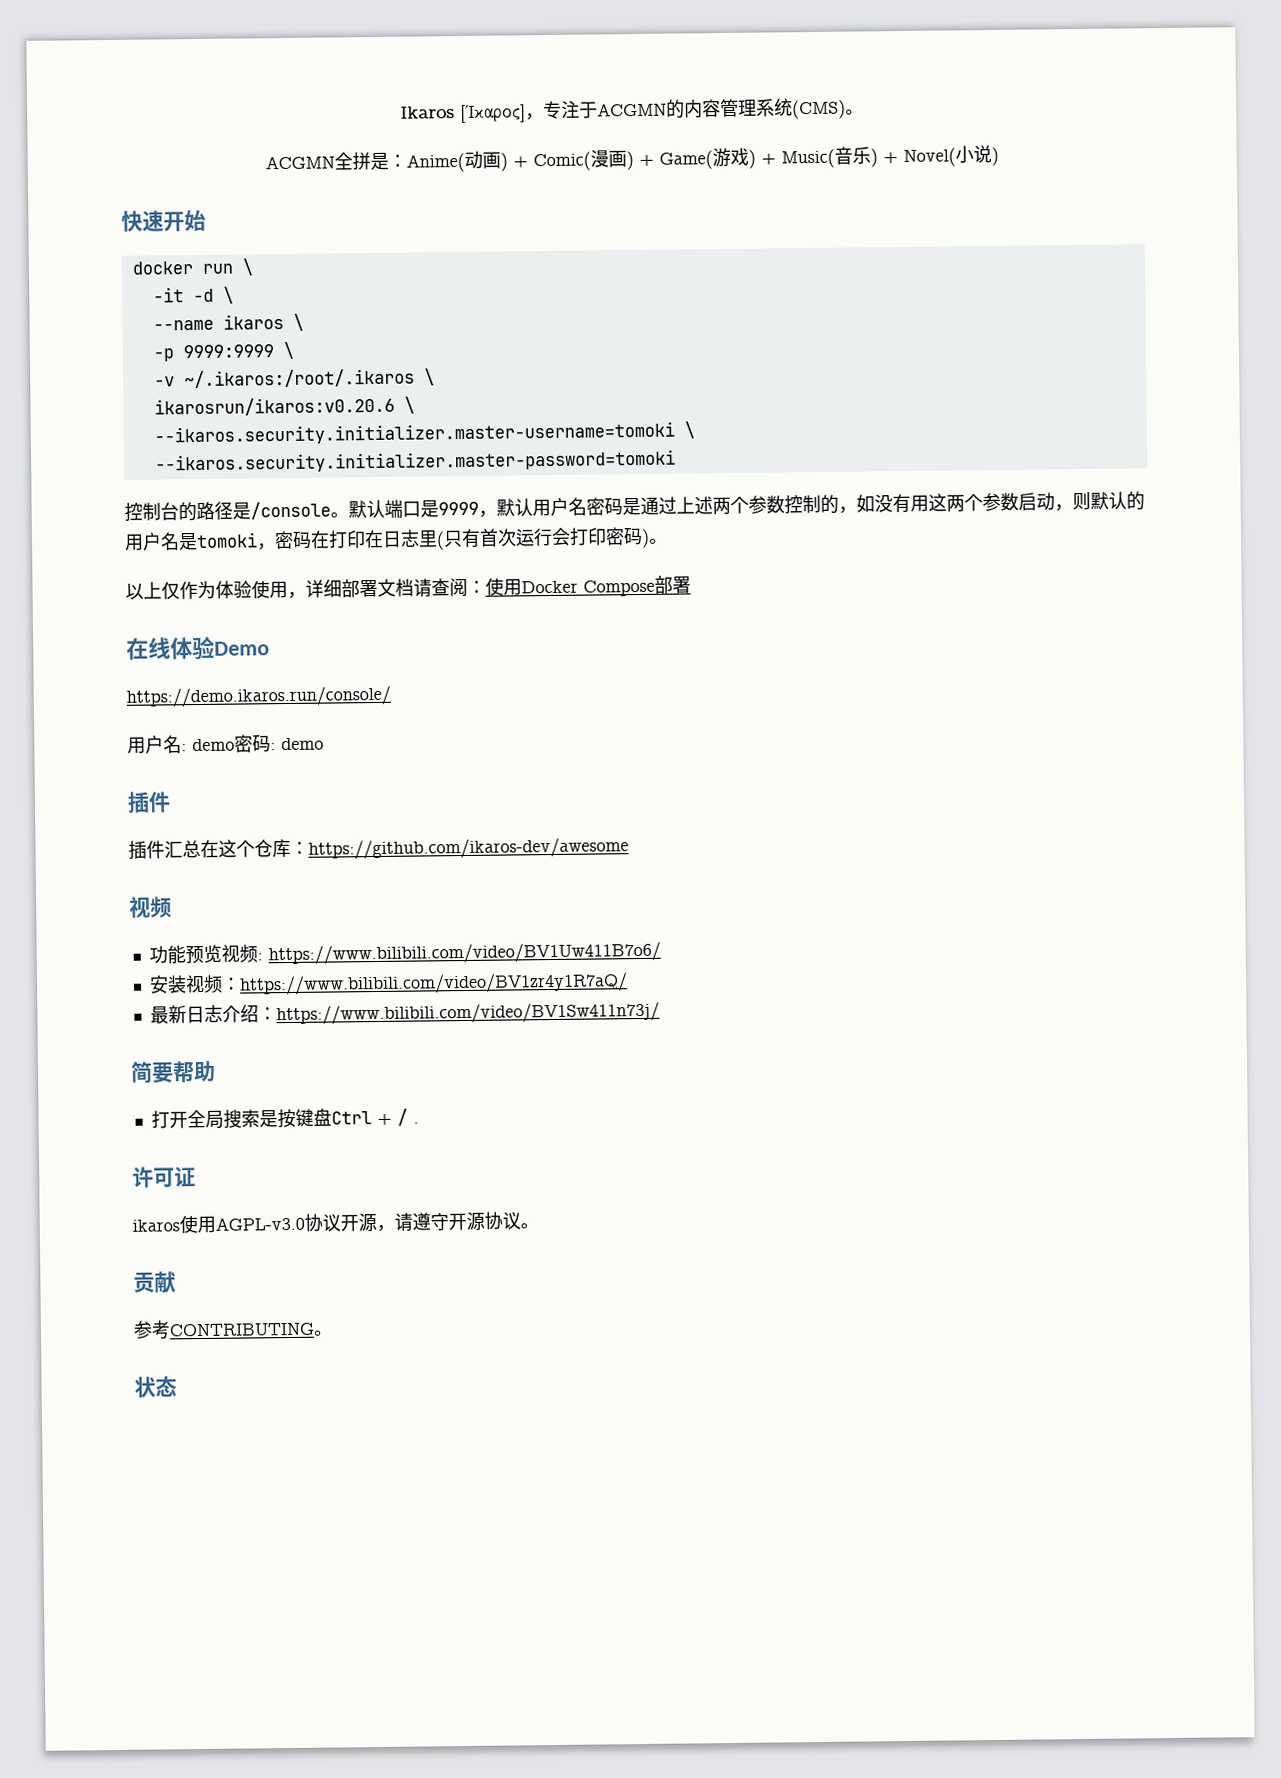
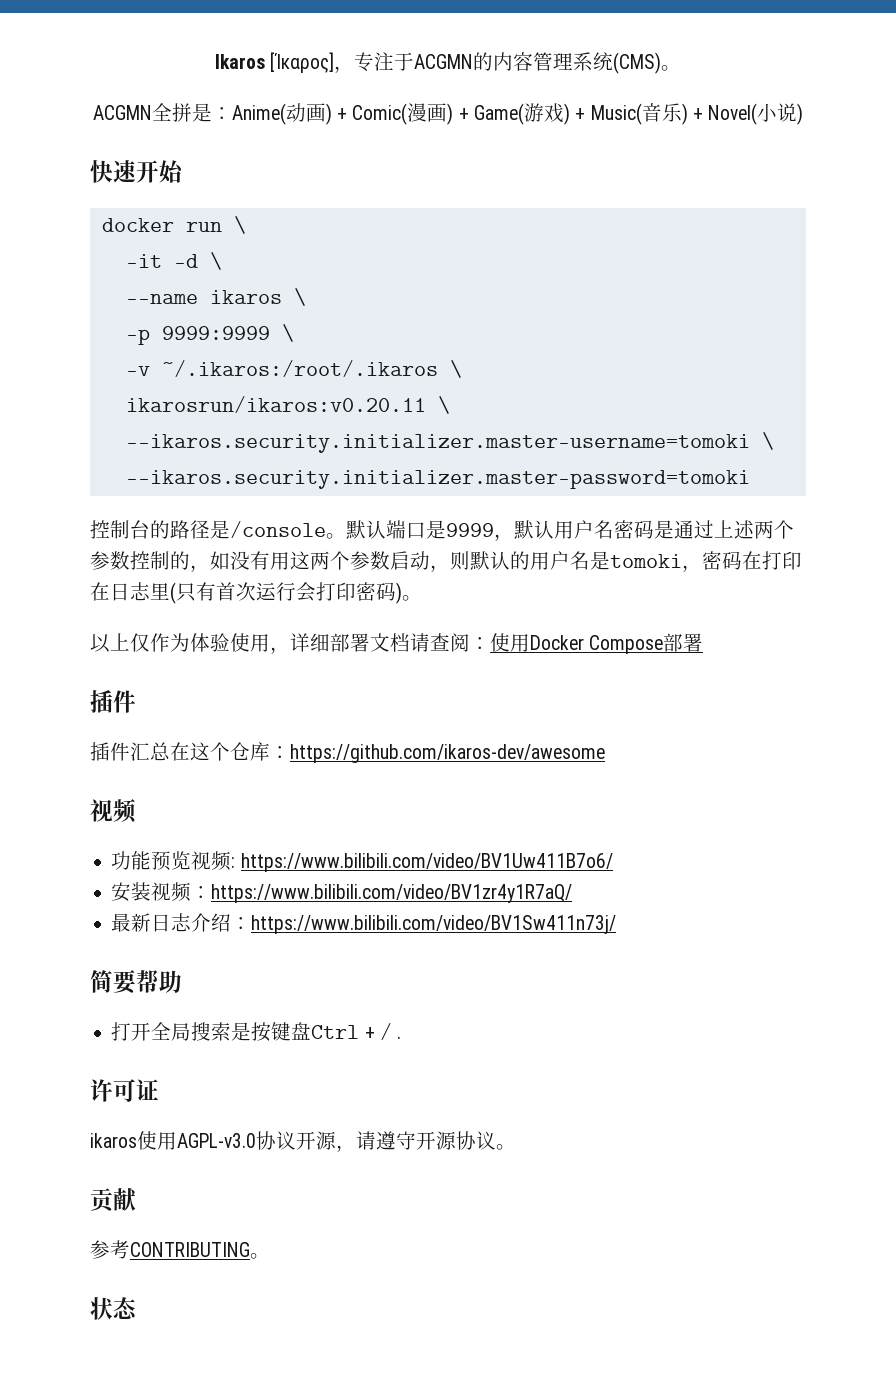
[153,396,395,417] ikarosrun/ikaros:v0.20.6 -> [125,396,426,413] ikarosrun/ikaros:v0.20.11
[126,635,270,661] [126,685,391,708] [127,734,324,754] // 在线体验Demo // https://demo.ikaros.run/console/ // 用户名: demo密码: demo -> (704, 642) none

